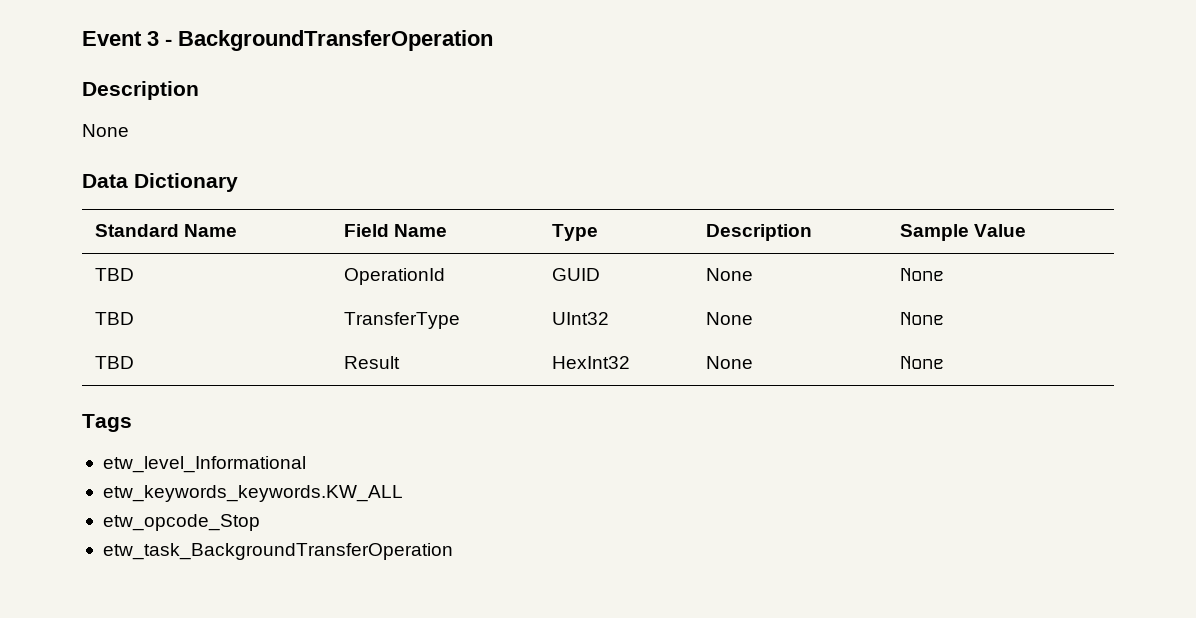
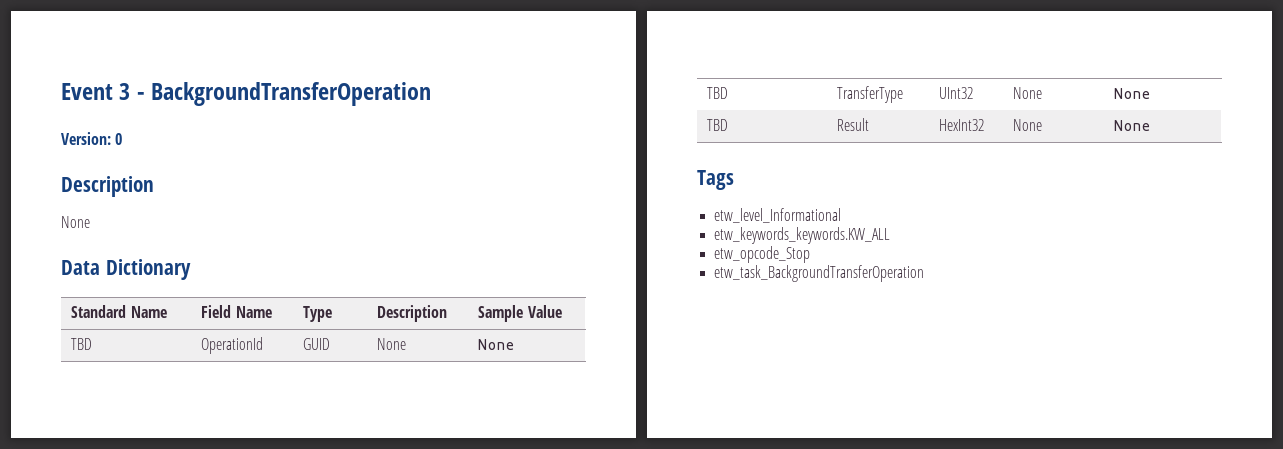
(493, 40) none -> [61,132,123,145] // Version: 0

